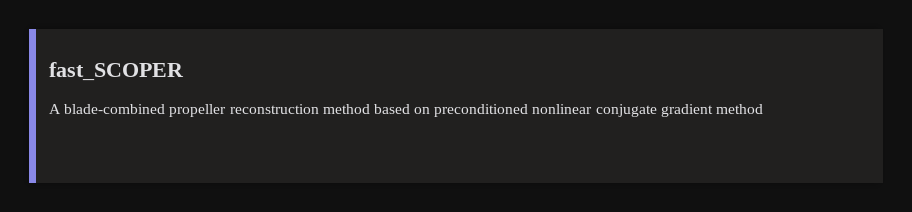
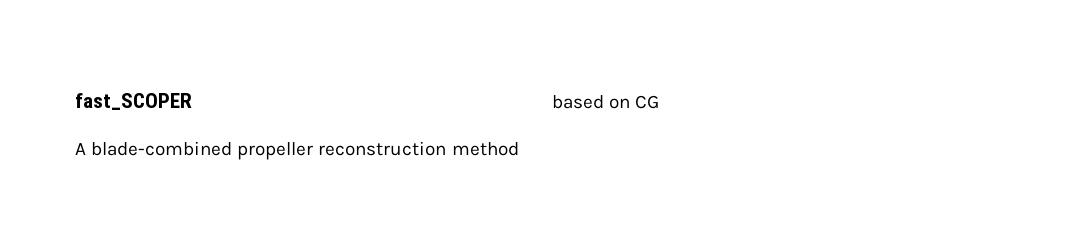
[434,104,764,117] preconditioned nonlinear conjugate gradient method -> [635,95,660,109] CG

